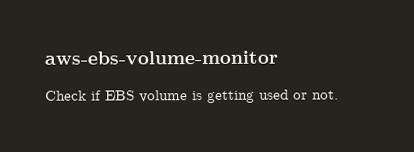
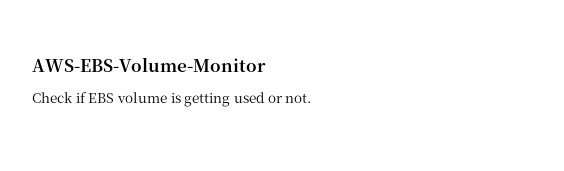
[44,50,278,65] aws-ebs-volume-monitor -> [32,57,266,72] AWS-EBS-Volume-Monitor

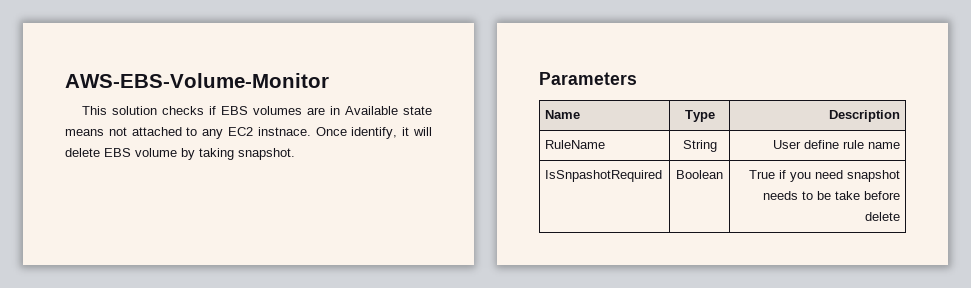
[32,92,312,107] Check if EBS volume is getting used or not. -> [82,106,432,115] [65,127,433,139] [65,148,295,160] [539,72,637,85] [545,110,581,119] [684,110,715,122] [828,110,900,122] [545,140,606,149] [682,140,717,152] [772,140,900,149] [545,170,663,182] [676,170,723,179] [748,170,900,182] [762,191,900,200] [864,212,900,221] This solution checks if EBS volumes are in Available state means not attached to any EC2 instnace. Once identify, it will delete EBS volume by taking snapshot. // Parameters // Name | Type | Description // RuleName | String | User define rule name // IsSnpashotRequired | Boolean | True if you need snapshot needs to be take before delete

